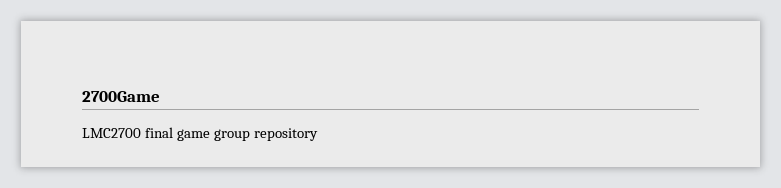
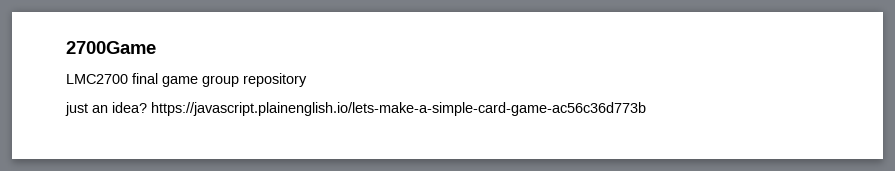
(318, 134) none -> [65,102,646,116] // just an idea? https://javascript.plainenglish.io/lets-make-a-simple-card-game-ac56c36d773b

